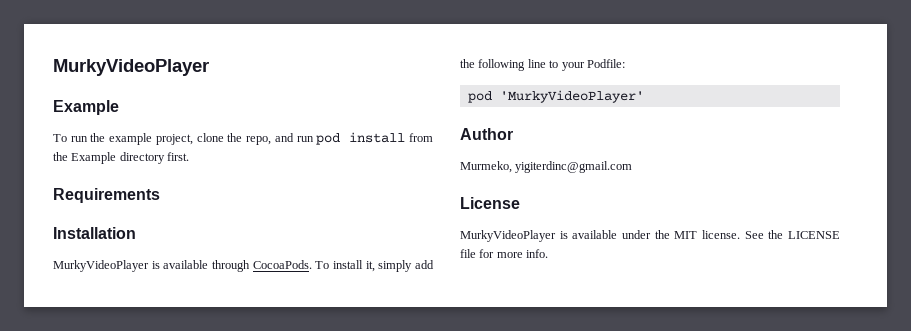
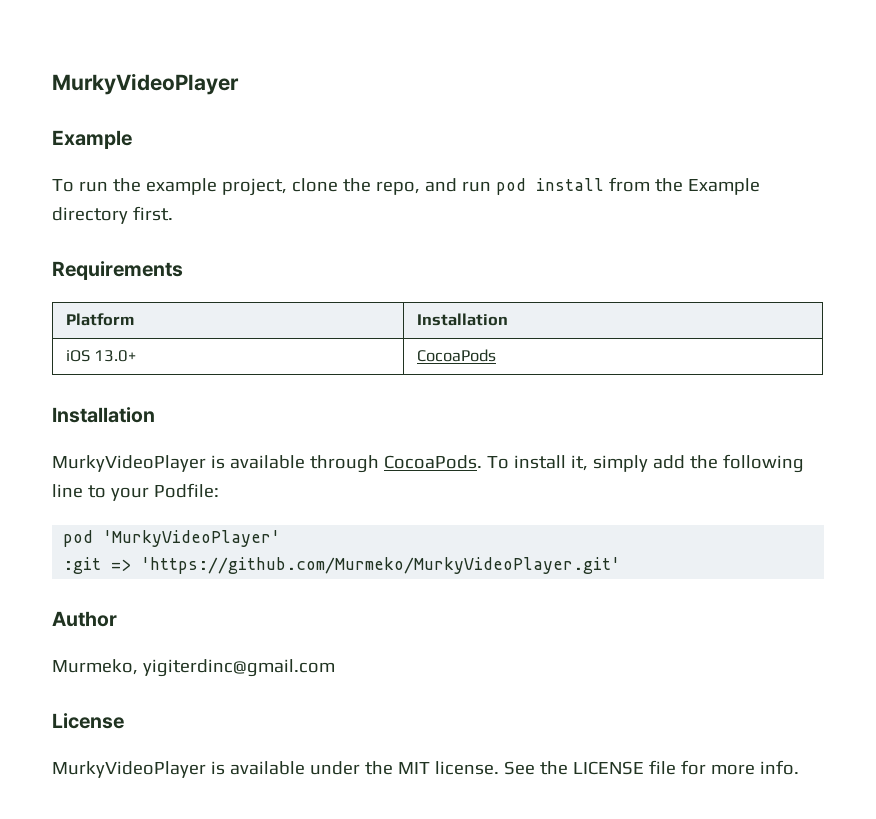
(160, 195) none -> [65,313,134,326] [416,313,508,326] [65,350,136,362] [416,349,496,362] // Platform | Installation // iOS 13.0+ | CocoaPods
(644, 96) none -> [63,557,621,574] // :git => 'https://github.com/Murmeko/MurkyVideoPlayer.git'

